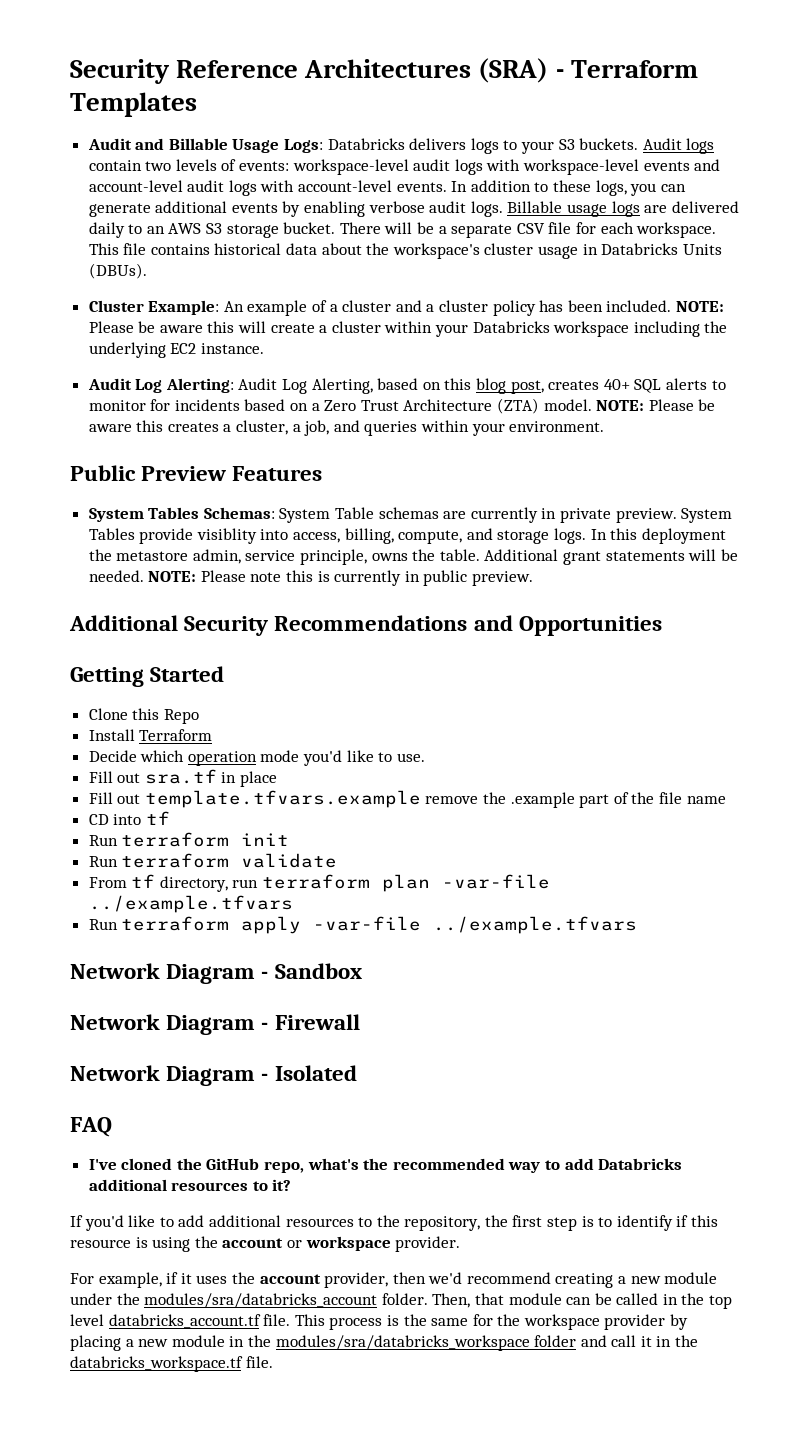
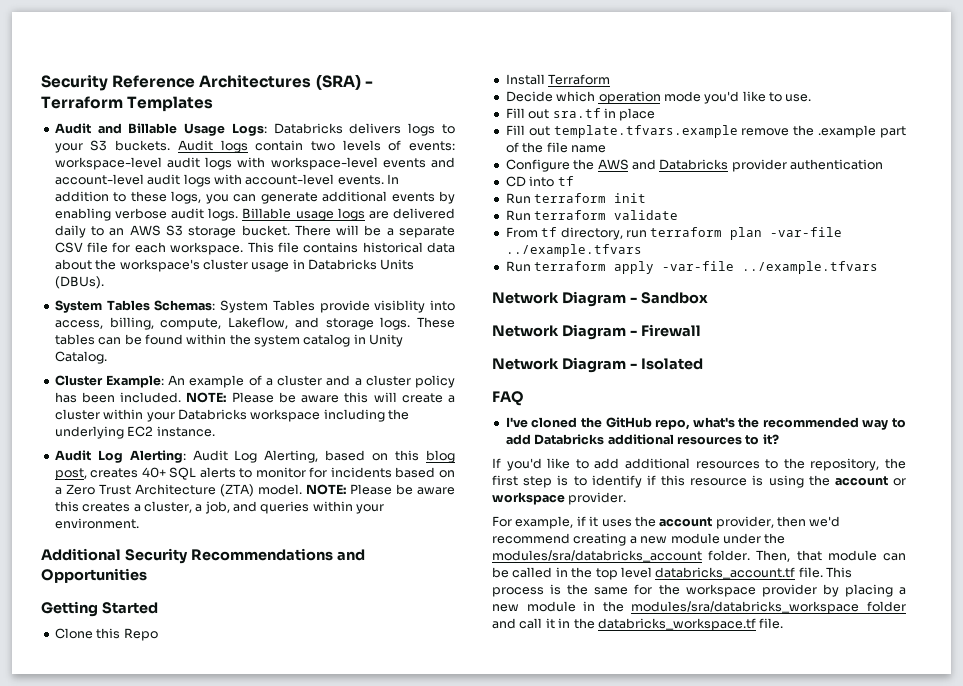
(147, 271) none -> [54,300,455,313] [54,317,455,330] [54,334,404,347] [54,351,107,364] // System Tables Schemas: System Tables provide visiblity into access, billing, compute, Lakeflow, and storage logs. These tables can be found within the system catalog in Unity Catalog.
[70,465,323,481] [88,507,733,523] [88,528,726,544] [88,549,738,565] [88,570,534,586] // Public Preview Features // System Tables Schemas: System Table schemas are currently in private preview. System Tables provide visiblity into access, billing, compute, and storage logs. In this deployment the metastore admin, service principle, owns the table. Additional grant statements will be needed. NOTE: Please note this is currently in public preview. -> (139, 523) none
(726, 800) none -> [505,159,883,172] // Configure the AWS and Databricks provider authentication

